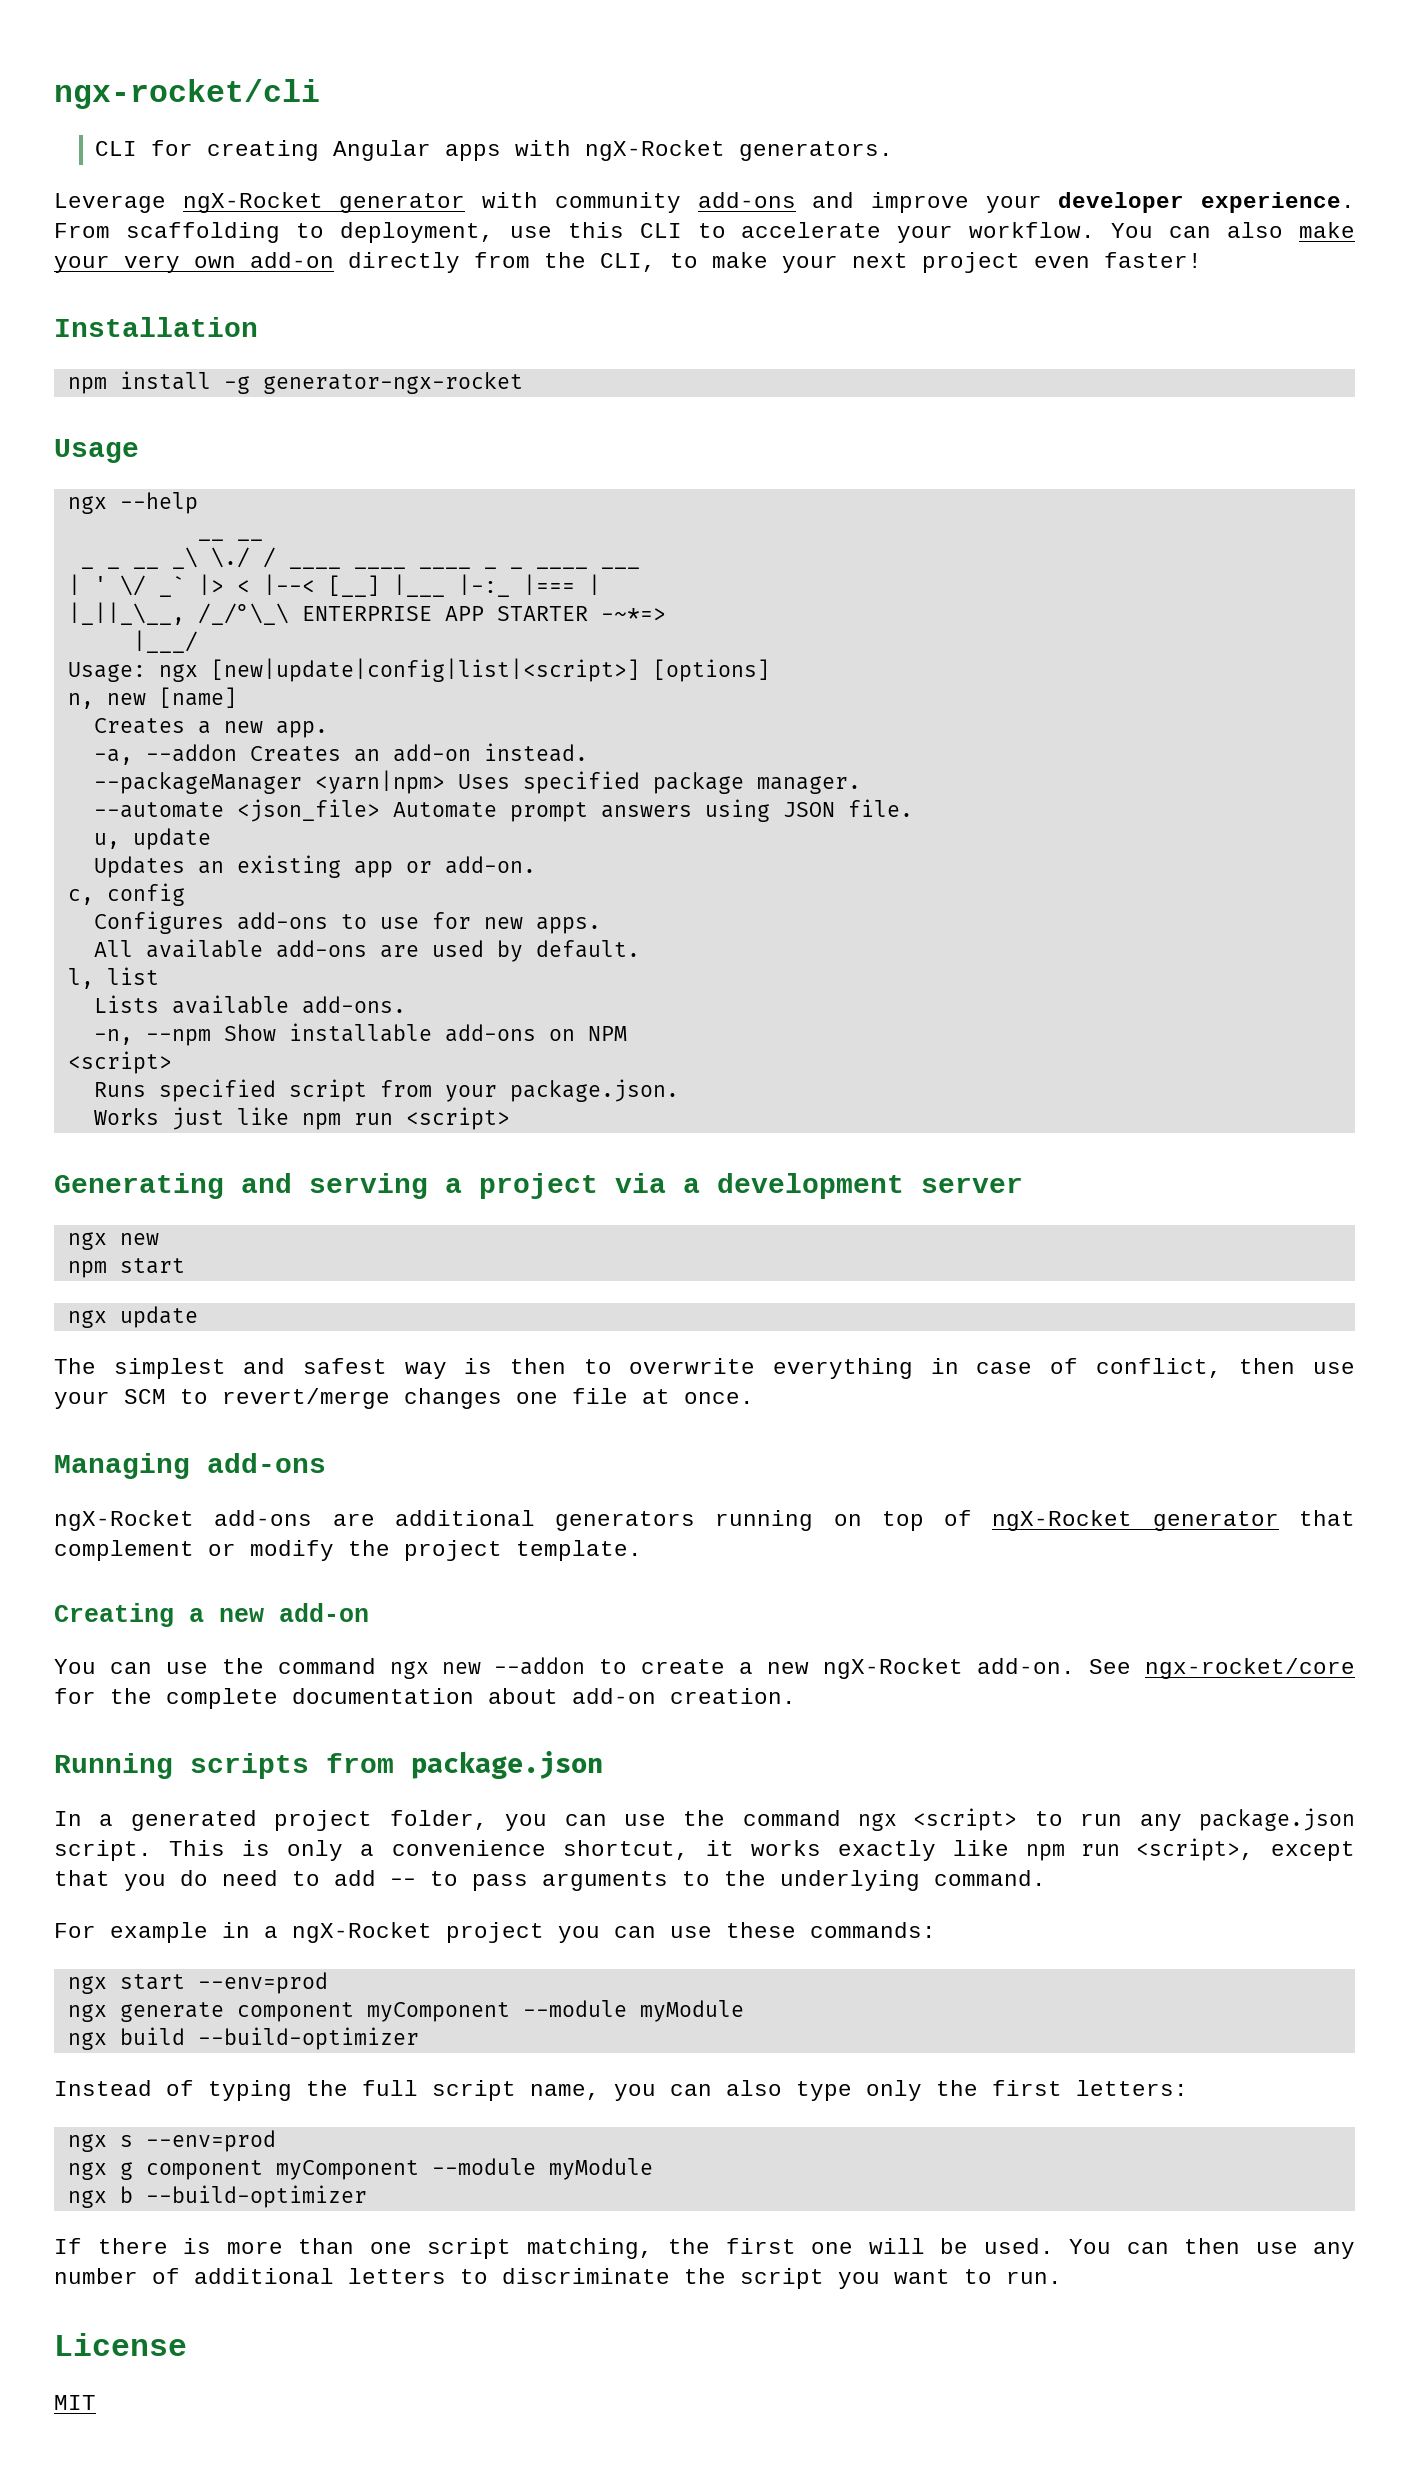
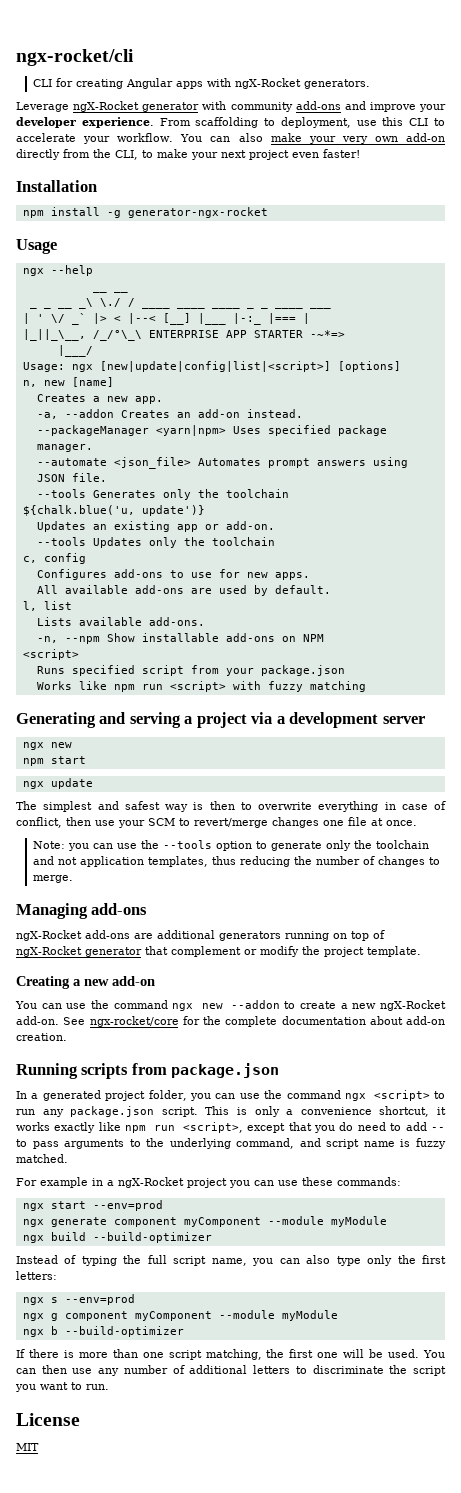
[392,802,497,818] Automate -> [197,458,261,466] Automates
[93,828,211,850] u, update -> [36,489,289,500] [22,505,205,516] --tools Generates only the toolchain // ${chalk.blue('u, update')}
(536, 865) none -> [36,537,275,548] // --tools Updates only the toolchain
[509,1079,679,1102] package.json. -> [260,665,345,676] package.json
[171,1107,224,1130] just -> (72, 685) none
(510, 1118) none -> [232,681,366,692] with fuzzy matching
(754, 1398) none -> [32,840,429,851] [32,856,440,867] [32,875,73,883] // Note: you can use the --tools option to generate only the toolchain and not application templates, thus reducing the number of changes to merge.
[934,1870,1046,1886] command. -> [236,1138,447,1149] [16,1154,68,1163] command, and script name is fuzzy matched.

